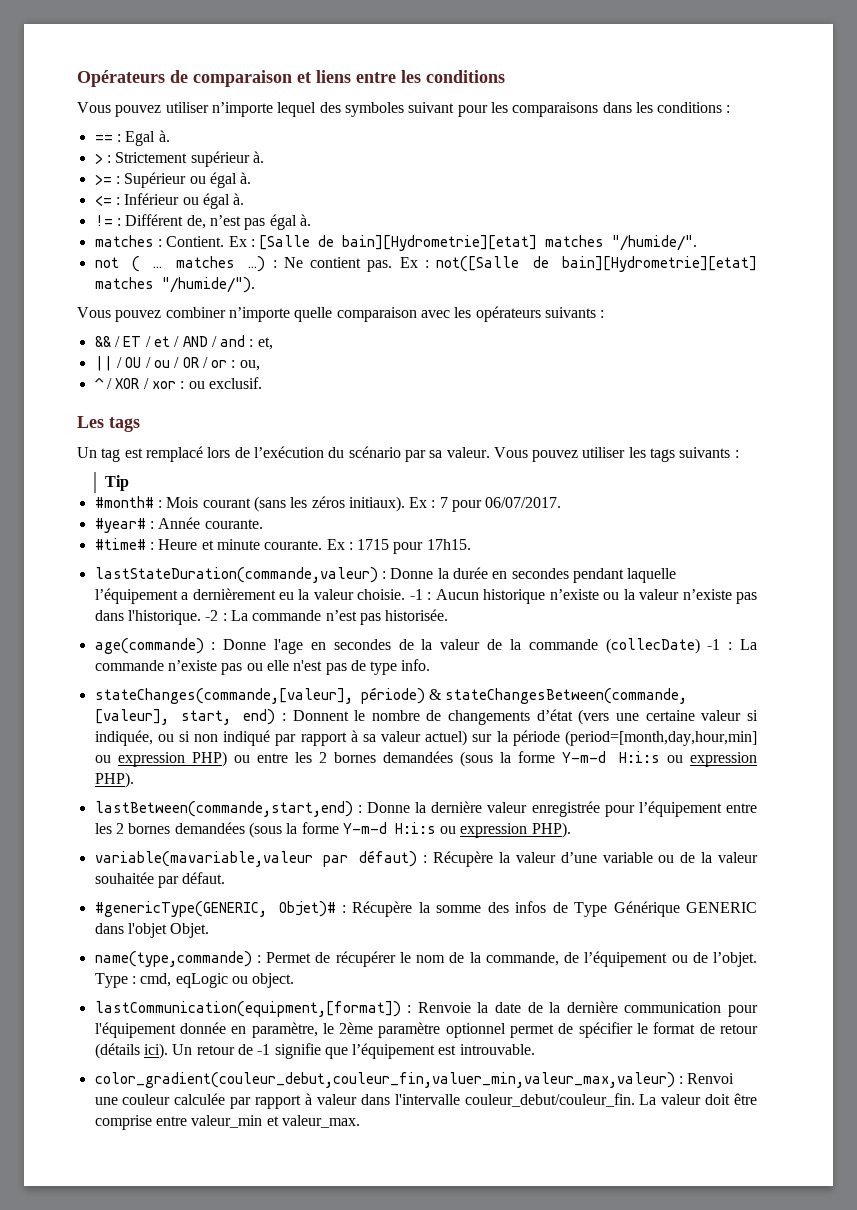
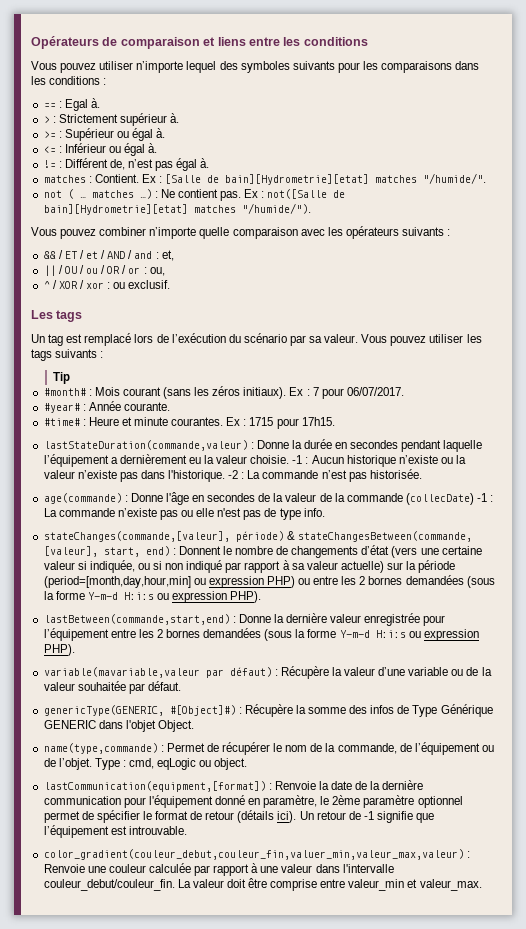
[408,102,455,113] suivant -> [292,61,335,70] suivants
[264,540,323,550] courante. -> [171,417,224,426] courantes.
[274,639,304,654] l'age -> [165,492,189,505] l'âge
[425,730,468,746] actuel) -> [340,561,384,573] actuelle)
[94,901,336,917] #genericType(GENERIC, Objet)# -> [43,705,236,716] genericType(GENERIC, #[Object]#)
[170,923,210,938] Objet. -> [157,720,194,732] Object.
[179,1022,226,1034] donnée -> [214,795,245,805] donné
[687,1073,735,1084] Renvoi -> [43,864,85,873] Renvoie
(312, 1099) none -> [260,866,279,873] une

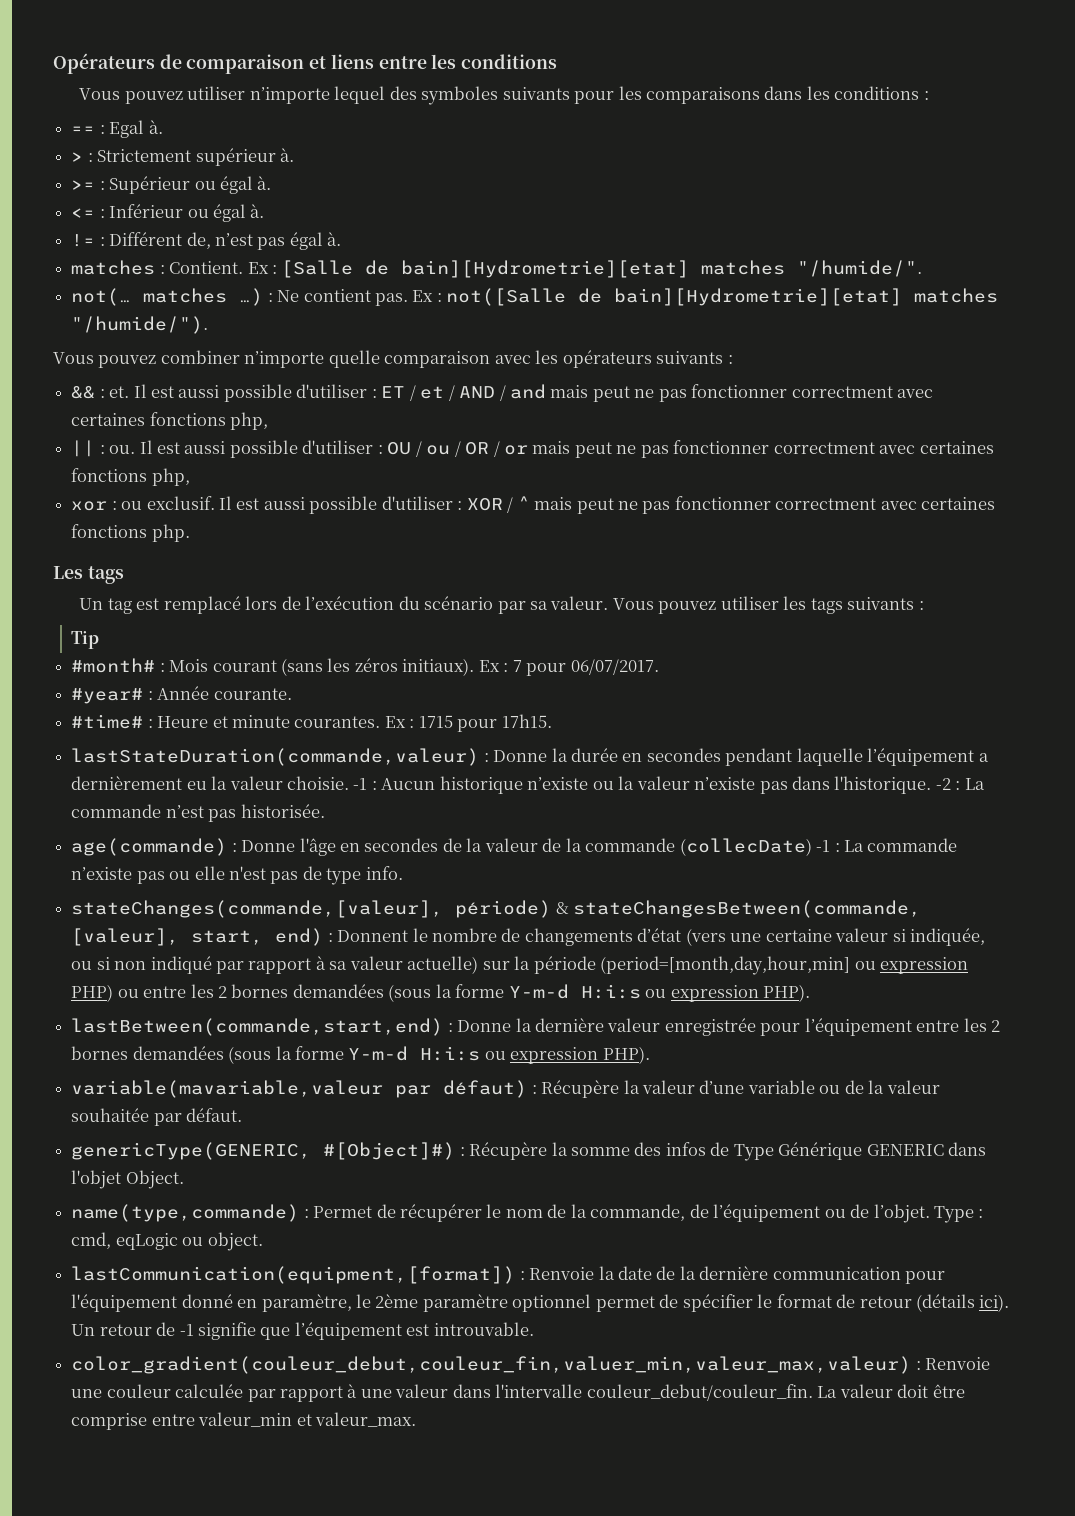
[43,189,86,199] not ( … -> [71,288,132,306] not(…
[58,250,63,259] / -> [99,384,377,402] : et. Il est aussi possible d'utiliser :
[155,250,174,261] [43,265,63,276] : et, // || / -> [550,384,934,402] [71,412,269,430] [71,440,383,458] mais peut ne pas fonctionner correctment avec certaines fonctions php, // || : ou. Il est aussi possible d'utiliser :
[143,267,165,276] [43,280,171,289] : ou, // ^ / XOR / xor : ou exclusif. -> [532,440,994,458] [71,468,190,486] [71,496,996,514] [71,524,190,542] mais peut ne pas fonctionner correctment avec certaines fonctions php, // xor : ou exclusif. Il est aussi possible d'utiliser : XOR / ^ mais peut ne pas fonctionner correctment avec certaines fonctions php.

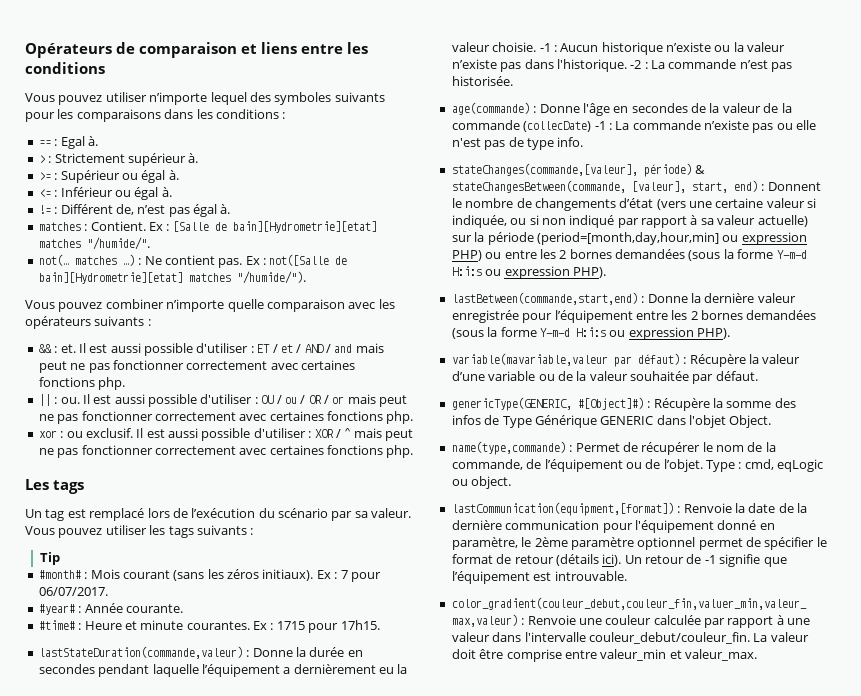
[791,386,934,398] [71,412,269,430] correctment avec certaines fonctions php, -> [186,360,355,370] [38,377,126,390] correctement avec certaines fonctions php.
[773,441,994,454] [71,468,190,486] correctment avec certaines fonctions php, -> [154,411,414,424] correctement avec certaines fonctions php.
[775,498,877,510] correctment -> [154,446,236,455] correctement

